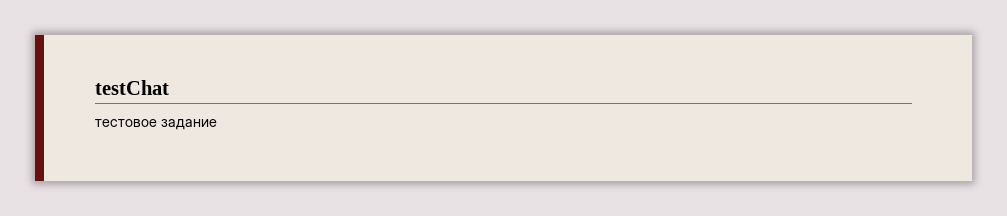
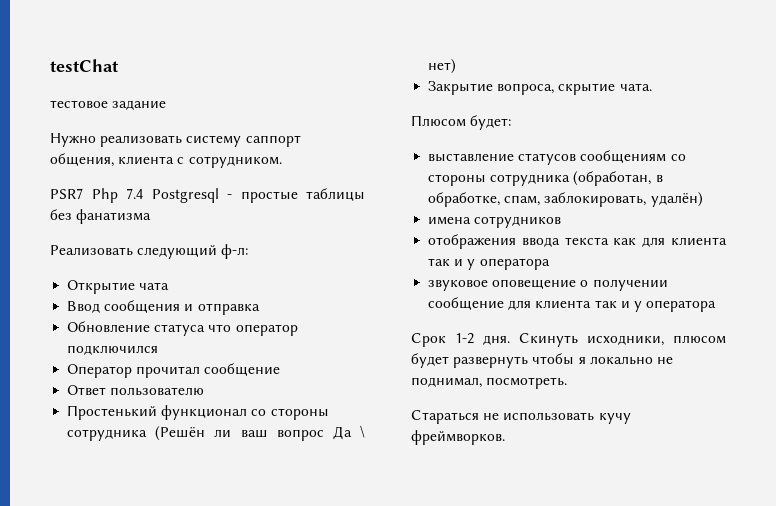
(217, 124) none -> [50,133,301,147] [50,153,282,168] [50,188,365,203] [50,209,152,224] [50,244,249,259] [67,280,170,294] [67,300,260,315] [67,321,298,336] [67,345,159,355] [67,363,281,378] [67,385,205,396] [67,405,329,420] [67,425,365,441] [428,59,457,74] [428,81,652,95] [411,115,512,130] [428,150,686,165] [428,171,663,186] [428,192,703,207] [428,216,562,228] [428,234,727,249] [428,258,550,270] [428,279,668,291] [428,297,717,312] [411,333,726,347] [411,353,673,368] [411,377,568,389] [411,410,631,424] [411,430,505,445] // Нужно реализовать систему саппорт общения, клиента с сотрудником. // PSR7 Php 7.4 Postgresql - простые таблицы без фанатизма // Реализовать следующий ф-л: // Открытие чата // Ввод сообщения и отправка // Обновление статуса что оператор подключился // Оператор прочитал сообщение // Ответ пользователю // Простенький функционал со стороны сотрудника (Решён ли ваш вопрос Да \ нет) // Закрытие вопроса, скрытие чата. // Плюсом будет: // выставление статусов сообщениям со стороны сотрудника (обработан, в обработке, спам, заблокировать, удалён) // имена сотрудников // отображения ввода текста как для клиента так и у оператора // звуковое оповещение о получении сообщение для клиента так и у оператора // Срок 1-2 дня. Скинуть исходники, плюсом будет развернуть чтобы я локально не поднимал, посмотреть. // Стараться не использовать кучу фреймворков.

